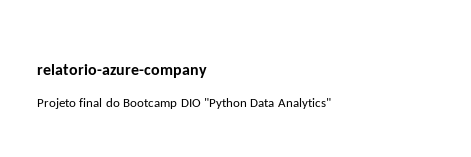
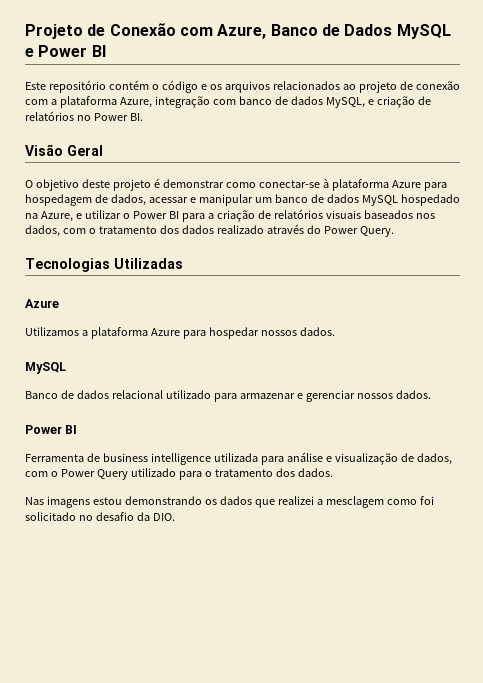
[37,64,207,78] [37,98,331,109] relatorio-azure-company // Projeto final do Bootcamp DIO "Python Data Analytics" -> [25,23,451,39] [25,45,106,57] [25,80,460,93] [25,96,431,108] [25,111,143,121] [25,144,103,156] [25,178,447,191] [25,194,460,206] [25,209,435,222] [25,224,394,237] [25,258,183,272] [25,299,59,308] [25,327,335,339] [25,362,66,374] [25,390,431,402] [25,425,78,434] [25,452,452,465] [25,468,333,480] [25,496,434,508] [25,512,175,521] Projeto de Conexão com Azure, Banco de Dados MySQL e Power BI // Este repositório contém o código e os arquivos relacionados ao projeto de conexão com a plataforma Azure, integração com banco de dados MySQL, e criação de relatórios no Power BI. // Visão Geral // O objetivo deste projeto é demonstrar como conectar-se à plataforma Azure para hospedagem de dados, acessar e manipular um banco de dados MySQL hospedado na Azure, e utilizar o Power BI para a criação de relatórios visuais baseados nos dados, com o tratamento dos dados realizado através do Power Query. // Tecnologias Utilizadas // Azure // Utilizamos a plataforma Azure para hospedar nossos dados. // MySQL // Banco de dados relacional utilizado para armazenar e gerenciar nossos dados. // Power BI // Ferramenta de business intelligence utilizada para análise e visualização de dados, com o Power Query utilizado para o tratamento dos dados. // Nas imagens estou demonstrando os dados que realizei a mesclagem como foi solicitado no desafio da DIO.

